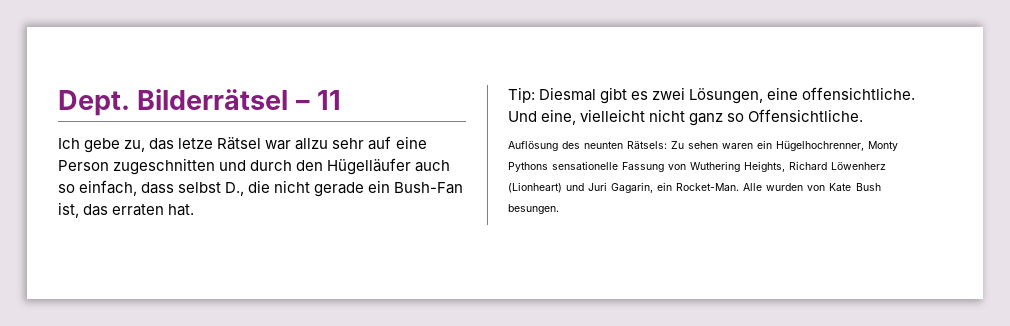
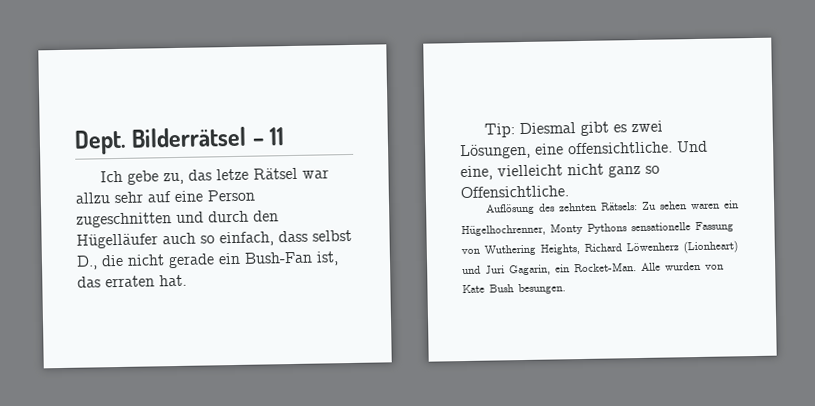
[584,141,624,149] neunten -> [559,202,598,212] zehnten

